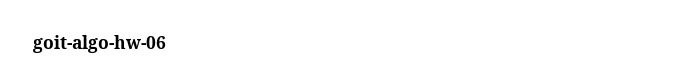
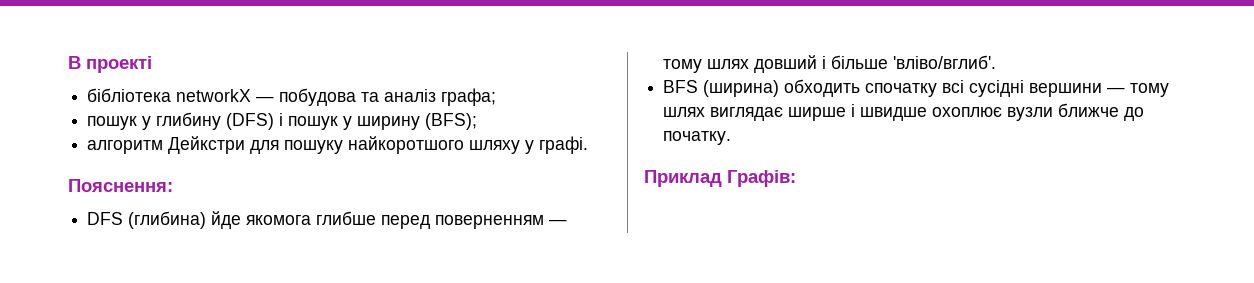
[33,35,166,53] goit-algo-hw-06 -> [68,56,152,73] [87,88,497,106] [87,112,478,130] [87,136,589,154] [68,179,173,192] [87,211,568,229] [663,55,997,73] [663,79,1170,97] [663,103,1145,121] [663,131,732,145] [644,170,796,187] В проекті // бібліотека networkX — побудова та аналіз графа; // пошук у глибину (DFS) і пошук у ширину (BFS); // алгоритм Дейкстри для пошуку найкоротшого шляху у графі. // Пояснення: // DFS (глибина) йде якомога глибше перед поверненням — тому шлях довший і більше 'вліво/вглиб'. // BFS (ширина) обходить спочатку всі сусідні вершини — тому шлях виглядає ширше і швидше охоплює вузли ближче до початку. // Приклад Графів:

